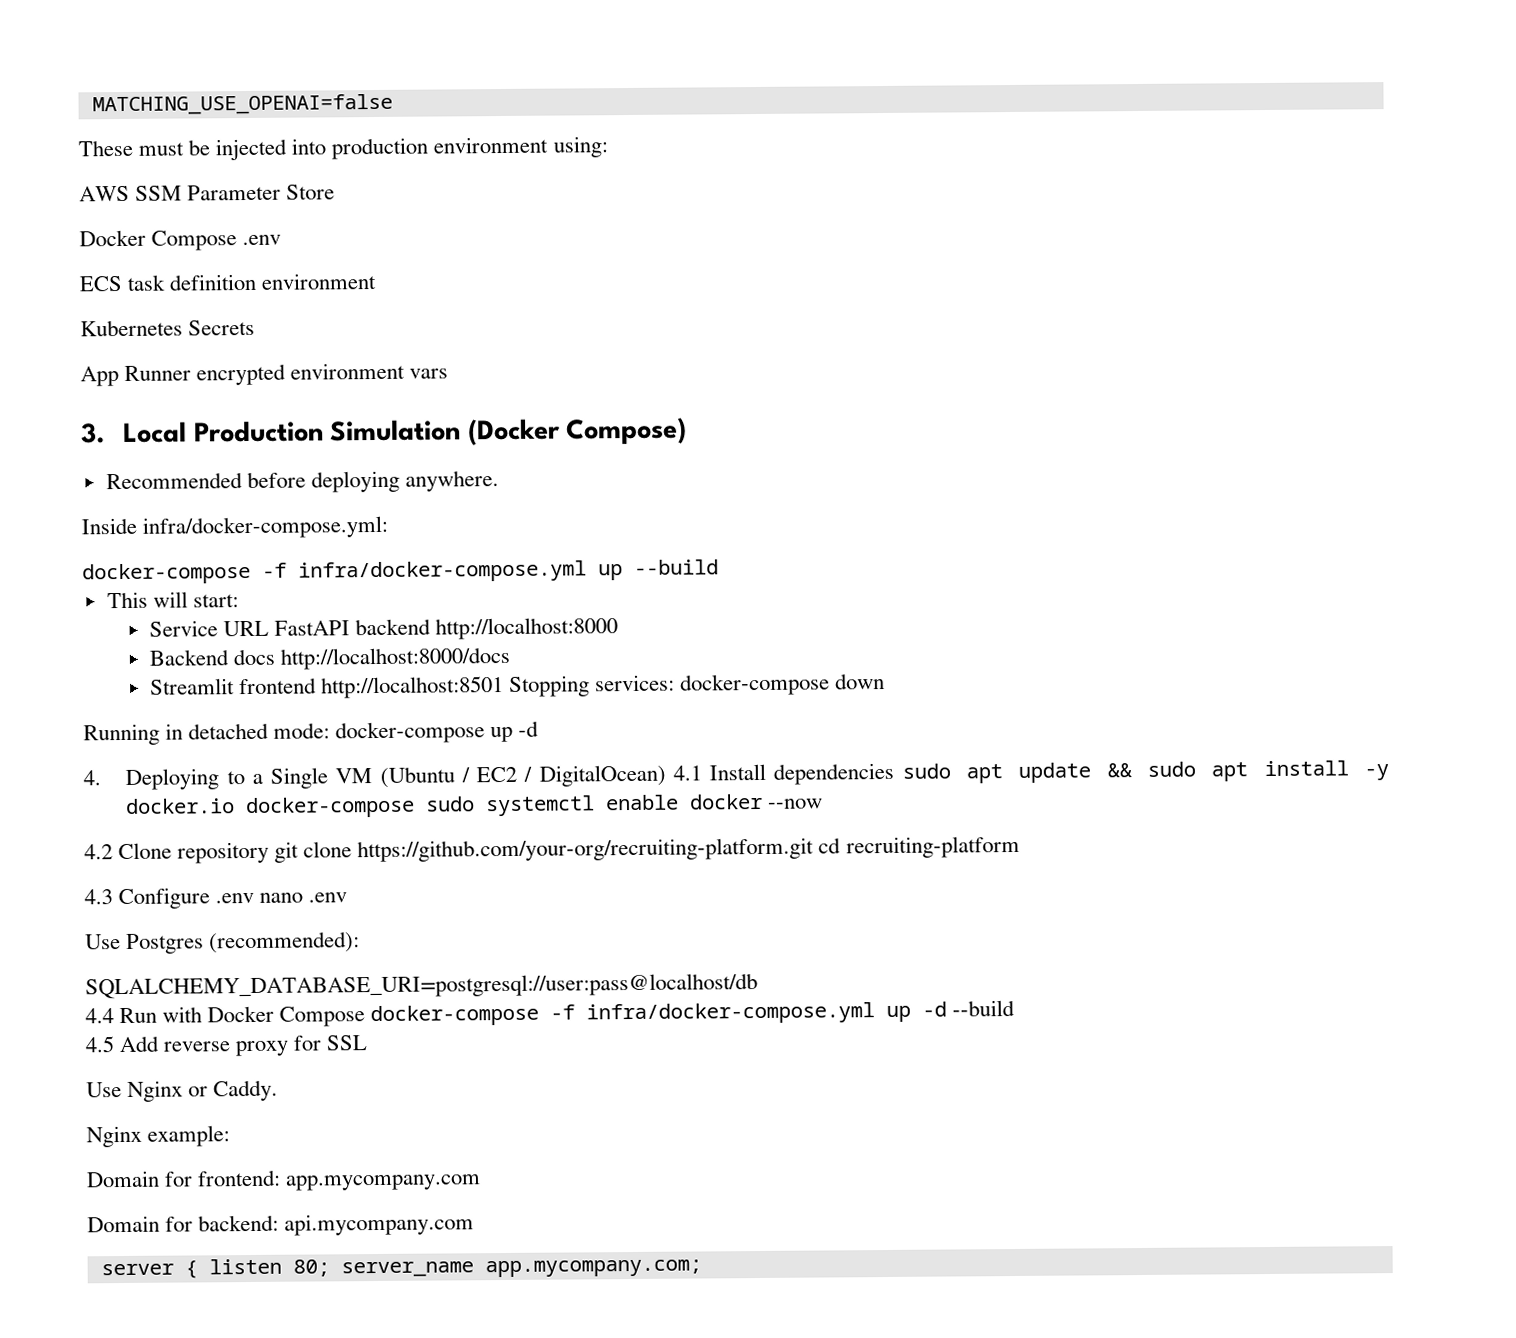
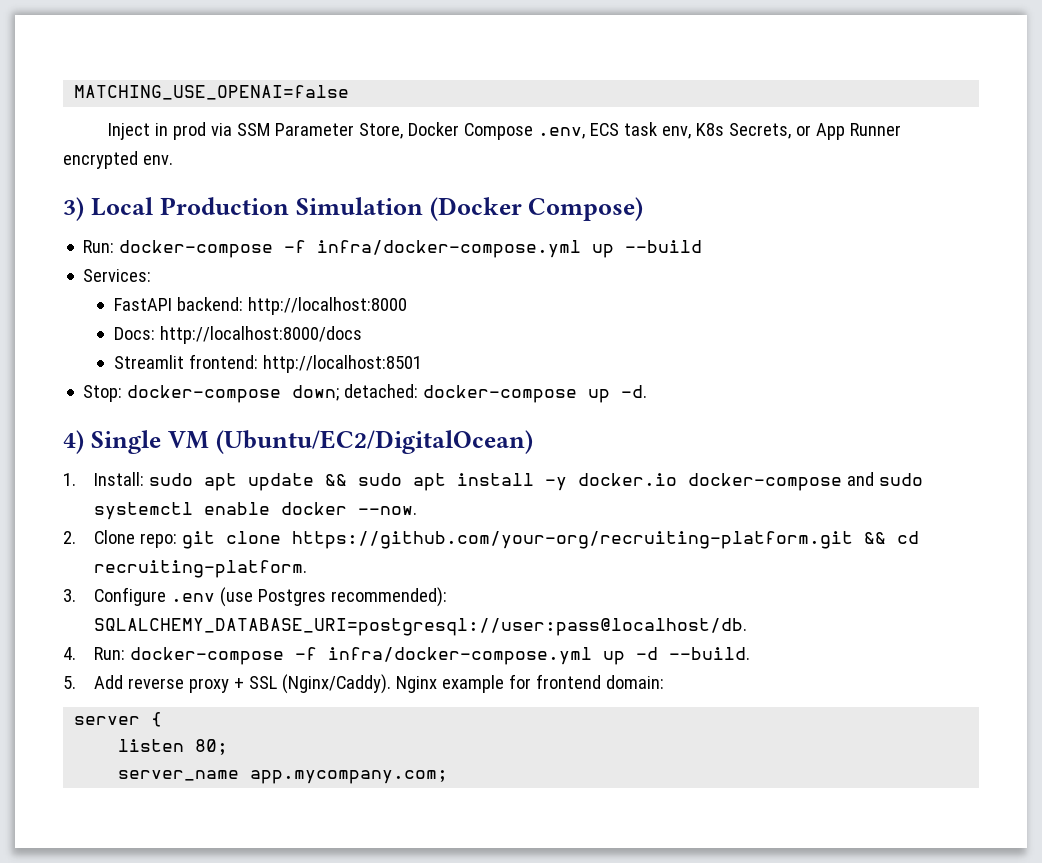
[78,136,608,161] [79,185,130,202] These must be injected into production environment using: // AWS -> [107,122,232,140] Inject in prod via
[286,184,336,200] [79,229,282,251] Store // Docker Compose .env // -> [358,122,585,140] Store, Docker Compose .env,
[169,272,378,291] [80,319,256,337] [80,362,449,387] [81,423,106,444] definition environment // Kubernetes Secrets // App Runner encrypted environment vars // 3. -> [661,123,901,140] [63,151,173,169] [63,197,84,221] env, K8s Secrets, or App Runner encrypted env. // 3)
[105,470,499,493] [81,515,389,539] Recommended before deploying anywhere. // Inside infra/docker-compose.yml: // -> [83,240,115,253] Run:
[106,591,239,609] [148,618,432,637] This will start: // Service URL FastAPI backend -> [83,269,152,282] [113,297,243,311] Services: // FastAPI backend:
[148,648,276,666] Backend docs -> [113,327,155,340] Docs:
[239,677,318,695] frontend -> [188,354,258,369] frontend:
[509,673,886,697] [83,720,540,746] [83,762,895,790] Stopping services: docker-compose down // Running in detached mode: docker-compose up -d // 4. Deploying to a Single VM (Ubuntu / EC2 / DigitalOcean) 4.1 Install dependencies -> [83,384,648,403] [63,430,533,454] [63,472,144,486] // Stop: docker-compose down; detached: docker-compose up -d. // 4) Single VM (Ubuntu/EC2/DigitalOcean) // 1. Install:
(416, 807) none -> [846,472,874,486] and
[768,798,824,809] [84,835,1020,864] [84,887,348,910] [85,931,361,954] [85,973,758,1000] [85,1005,366,1027] --now // 4.2 Clone repository git clone https://github.com/your-org/recruiting-platform.git cd recruiting-platform // 4.3 Configure .env nano .env // Use Postgres (recommended): // SQLALCHEMY_DATABASE_URI=postgresql://user:pass@localhost/db // 4.4 Run with Docker Compose -> [357,506,417,515] [63,530,919,549] [93,560,307,578] [63,587,447,607] [93,618,747,636] [63,647,125,660] --now. // 2. Clone repo: git clone https://github.com/your-org/recruiting-platform.git && cd recruiting-platform. // 3. Configure .env (use Postgres recommended): SQLALCHEMY_DATABASE_URI=postgresql://user:pass@localhost/db. // 4. Run:
[952,999,1016,1017] [85,1036,114,1053] --build // 4.5 -> [668,647,750,660] [63,676,76,689] --build. // 5.
[293,1035,368,1051] [86,1079,279,1102] [86,1125,231,1148] [86,1169,482,1191] [87,1213,475,1236] for SSL // Use Nginx or Caddy. // Nginx example: // Domain for frontend: app.mycompany.com // Domain for backend: api.mycompany.com -> [233,674,664,694] + SSL (Nginx/Caddy). Nginx example for frontend domain:
(198, 1269) none -> (163, 719) //
(330, 1268) none -> (229, 747) //

